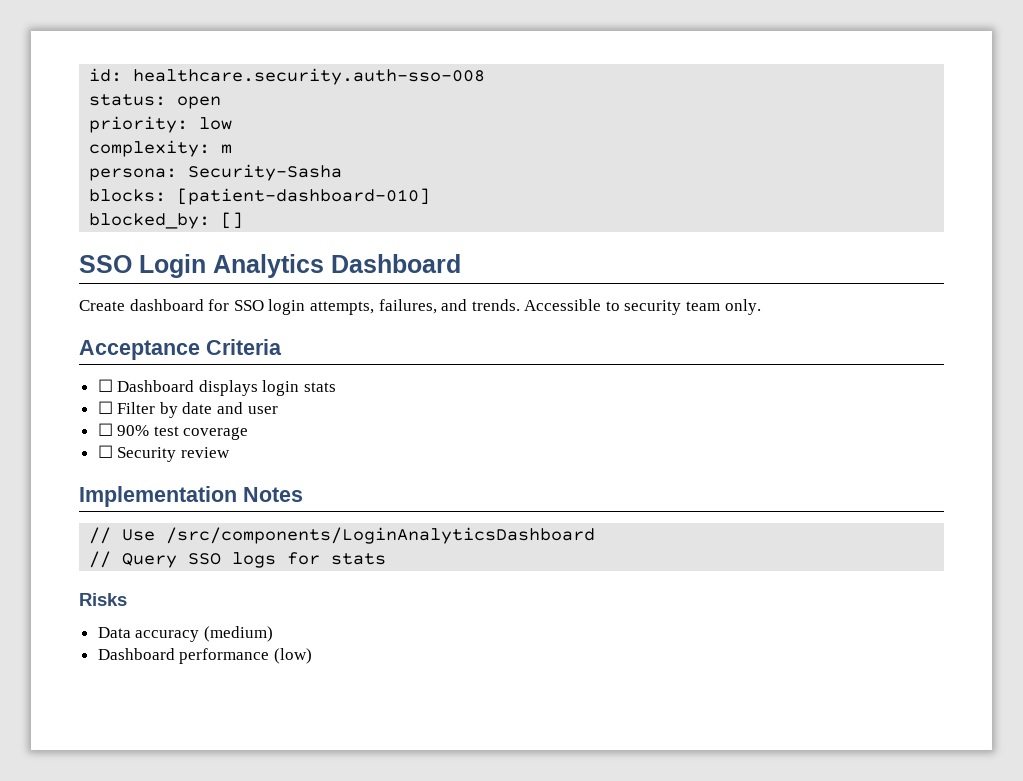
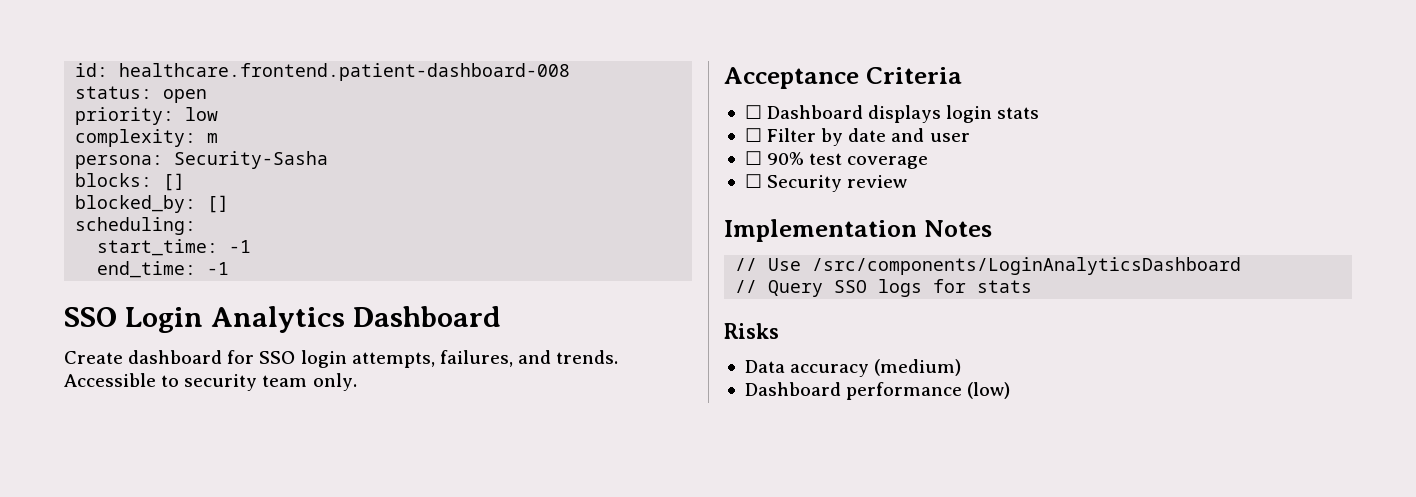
[133,68,486,85] healthcare.security.auth-sso-008 -> [119,63,571,81] healthcare.frontend.patient-dashboard-008
[177,188,431,205] [patient-dashboard-010] -> [163,173,186,191] []
(244, 220) none -> [75,217,197,235] [97,239,252,256] [97,261,230,278] // scheduling: // start_time: -1 // end_time: -1

